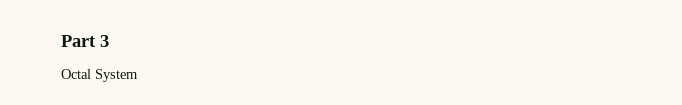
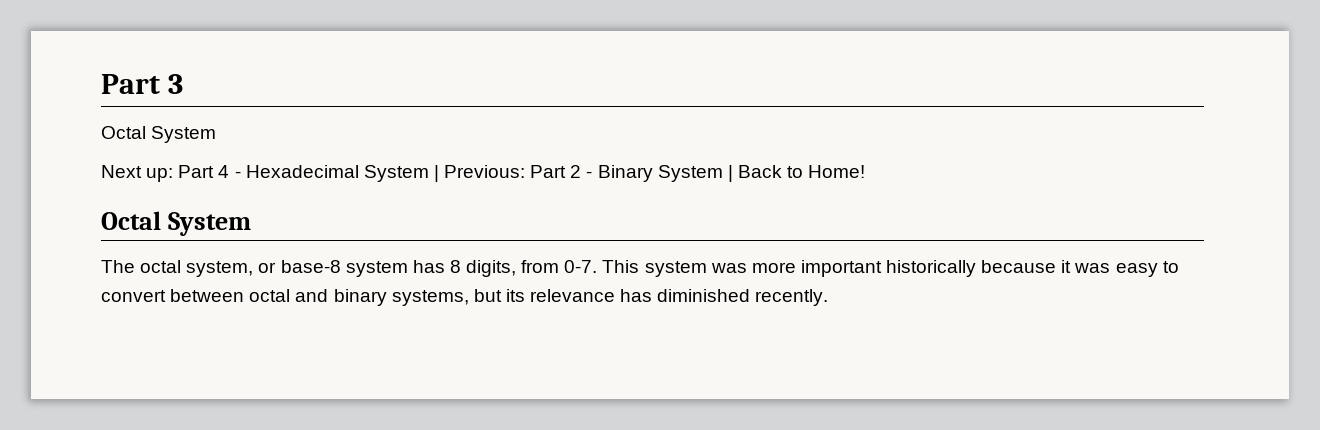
(138, 75) none -> [101,165,866,182] [101,211,252,236] [101,260,1179,277] [101,289,829,306] // Next up: Part 4 - Hexadecimal System | Previous: Part 2 - Binary System | Back to Home! // Octal System // The octal system, or base-8 system has 8 digits, from 0-7. This system was more important historically because it was easy to convert between octal and binary systems, but its relevance has diminished recently.

